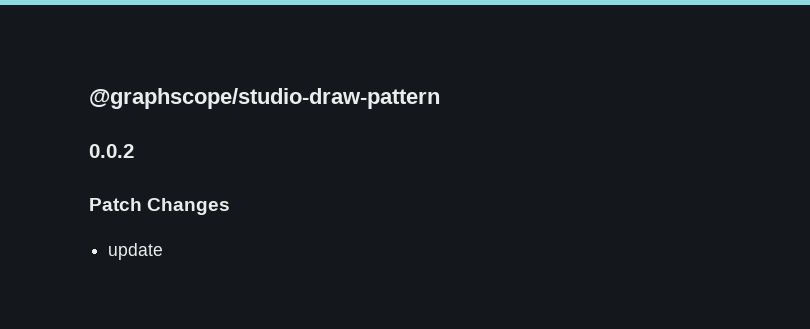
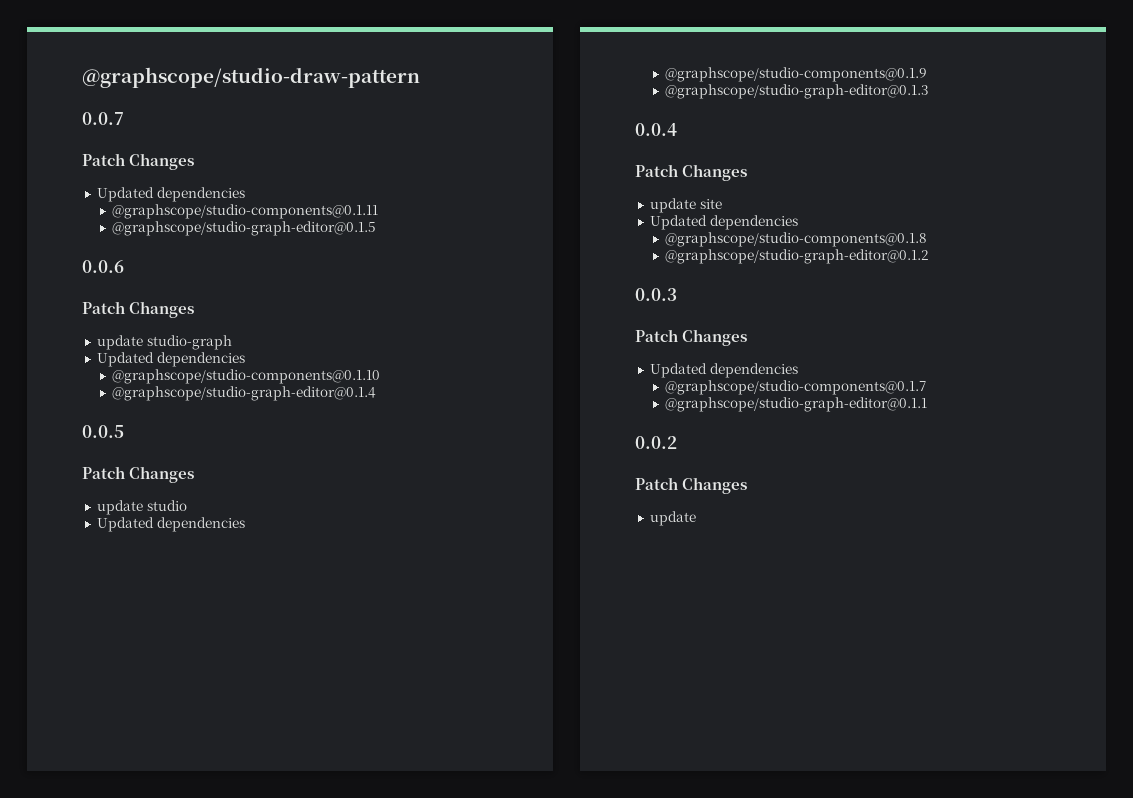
(440, 98) none -> [82,112,124,125] [82,153,195,170] [96,187,245,202] [112,204,379,219] [112,221,377,236] [82,260,124,273] [82,301,195,318] [96,335,232,350] [96,352,245,367] [112,369,381,384] [112,386,377,401] [82,425,124,438] [82,466,195,483] [96,500,187,515] [96,517,245,532] [665,67,928,82] [665,84,930,99] [635,123,677,136] [635,164,748,181] [649,198,722,213] [649,215,798,230] [665,232,928,247] [665,249,930,264] [635,288,677,301] [635,329,748,346] [649,363,798,378] [665,380,927,395] [665,397,928,412] // 0.0.7 // Patch Changes // Updated dependencies // @graphscope/studio-components@0.1.11 // @graphscope/studio-graph-editor@0.1.5 // 0.0.6 // Patch Changes // update studio-graph // Updated dependencies // @graphscope/studio-components@0.1.10 // @graphscope/studio-graph-editor@0.1.4 // 0.0.5 // Patch Changes // update studio // Updated dependencies // @graphscope/studio-components@0.1.9 // @graphscope/studio-graph-editor@0.1.3 // 0.0.4 // Patch Changes // update site // Updated dependencies // @graphscope/studio-components@0.1.8 // @graphscope/studio-graph-editor@0.1.2 // 0.0.3 // Patch Changes // Updated dependencies // @graphscope/studio-components@0.1.7 // @graphscope/studio-graph-editor@0.1.1

